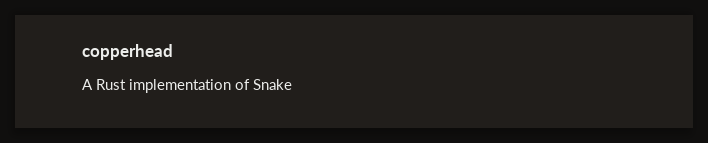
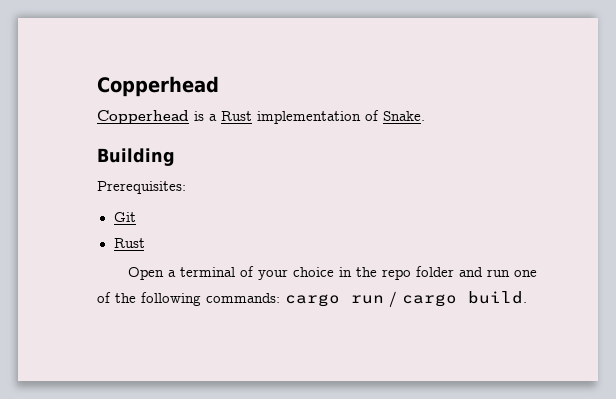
[82,44,173,60] [82,79,292,93] copperhead // A Rust implementation of Snake -> [97,76,219,97] [97,110,425,124] [97,148,175,166] [97,181,186,194] [113,212,136,222] [113,238,145,248] [127,266,537,280] [97,291,527,308] Copperhead // Copperhead is a Rust implementation of Snake. // Building // Prerequisites: // Git // Rust // Open a terminal of your choice in the repo folder and run one of the following commands: cargo run / cargo build.

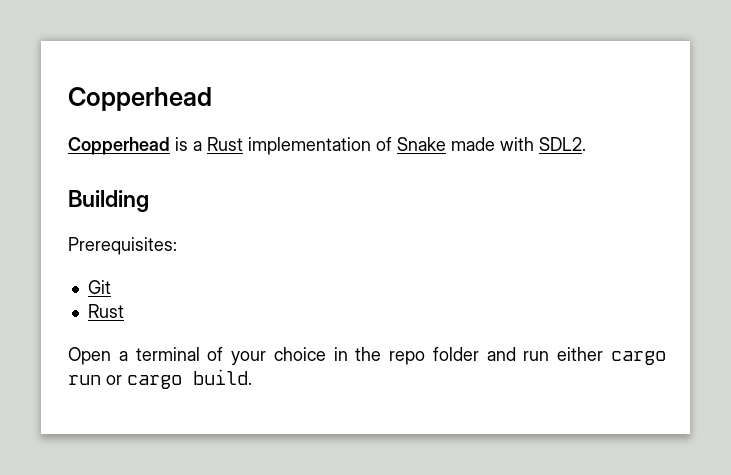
[383,111,425,121] Snake. -> [397,137,586,151] Snake made with SDL2.
[513,270,537,277] [97,292,280,306] one of the following commands: -> [557,347,604,361] either
[389,291,397,308] / -> [106,375,122,385] or

